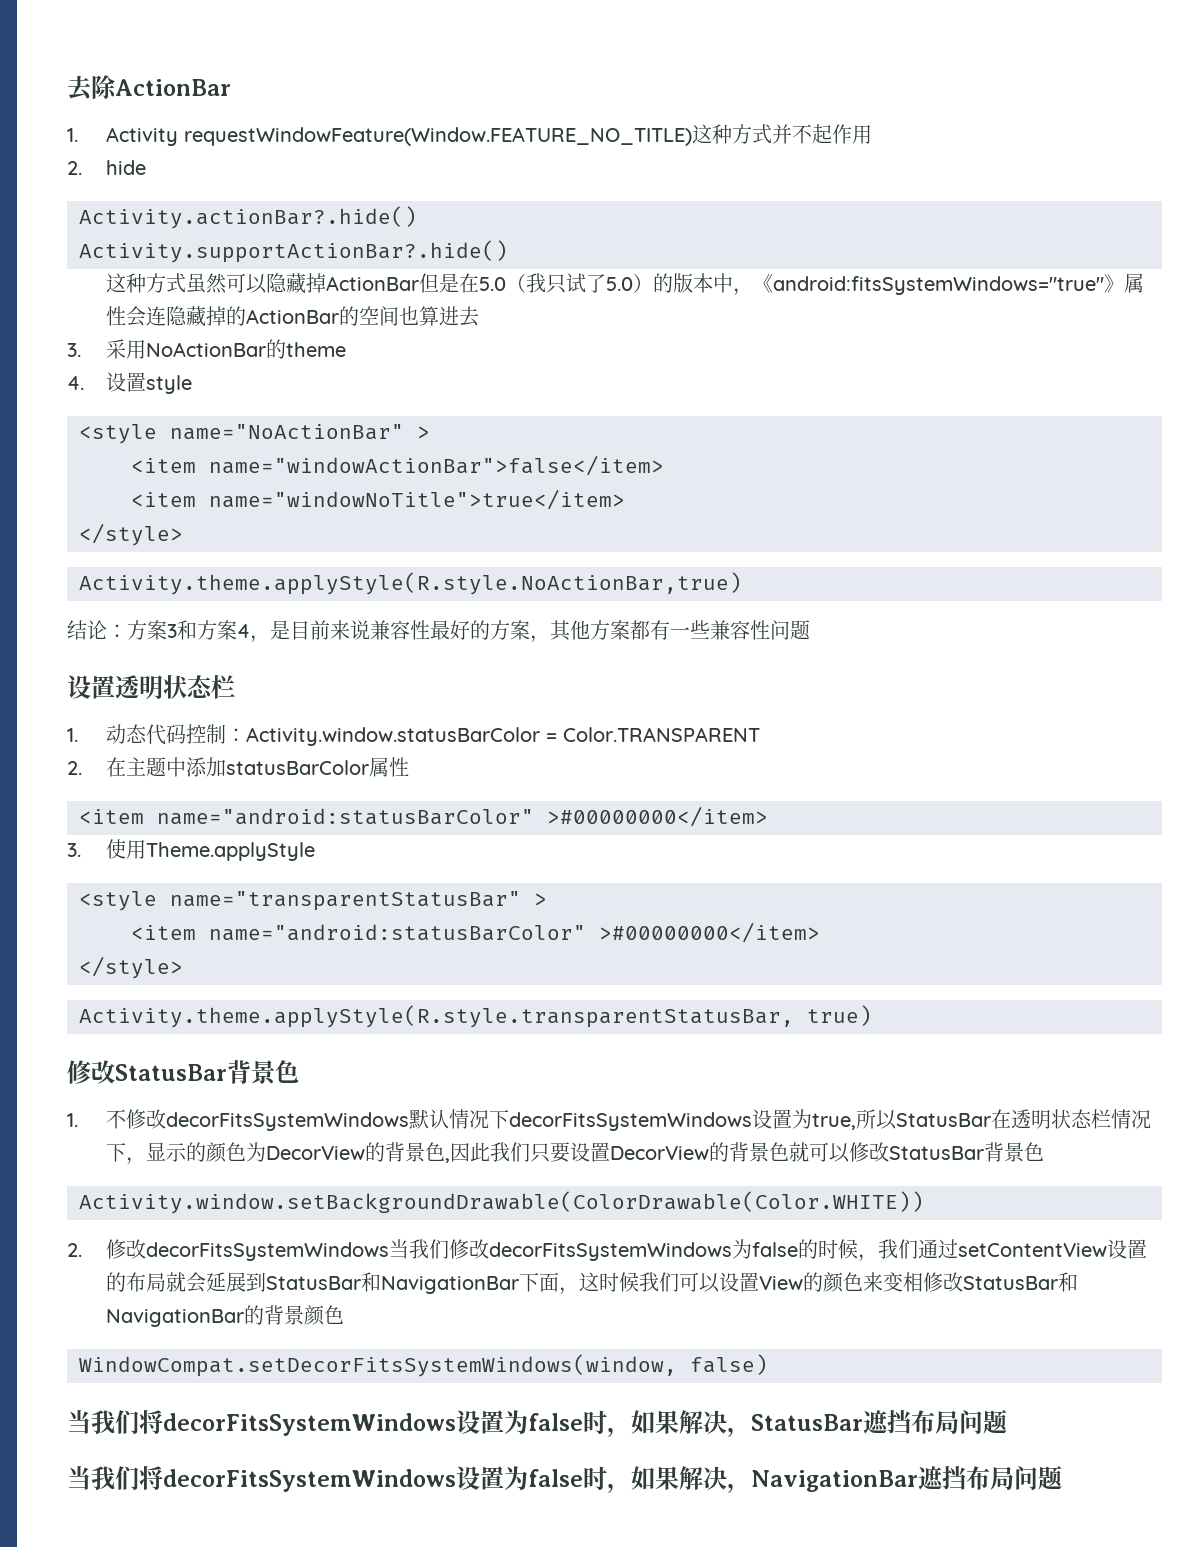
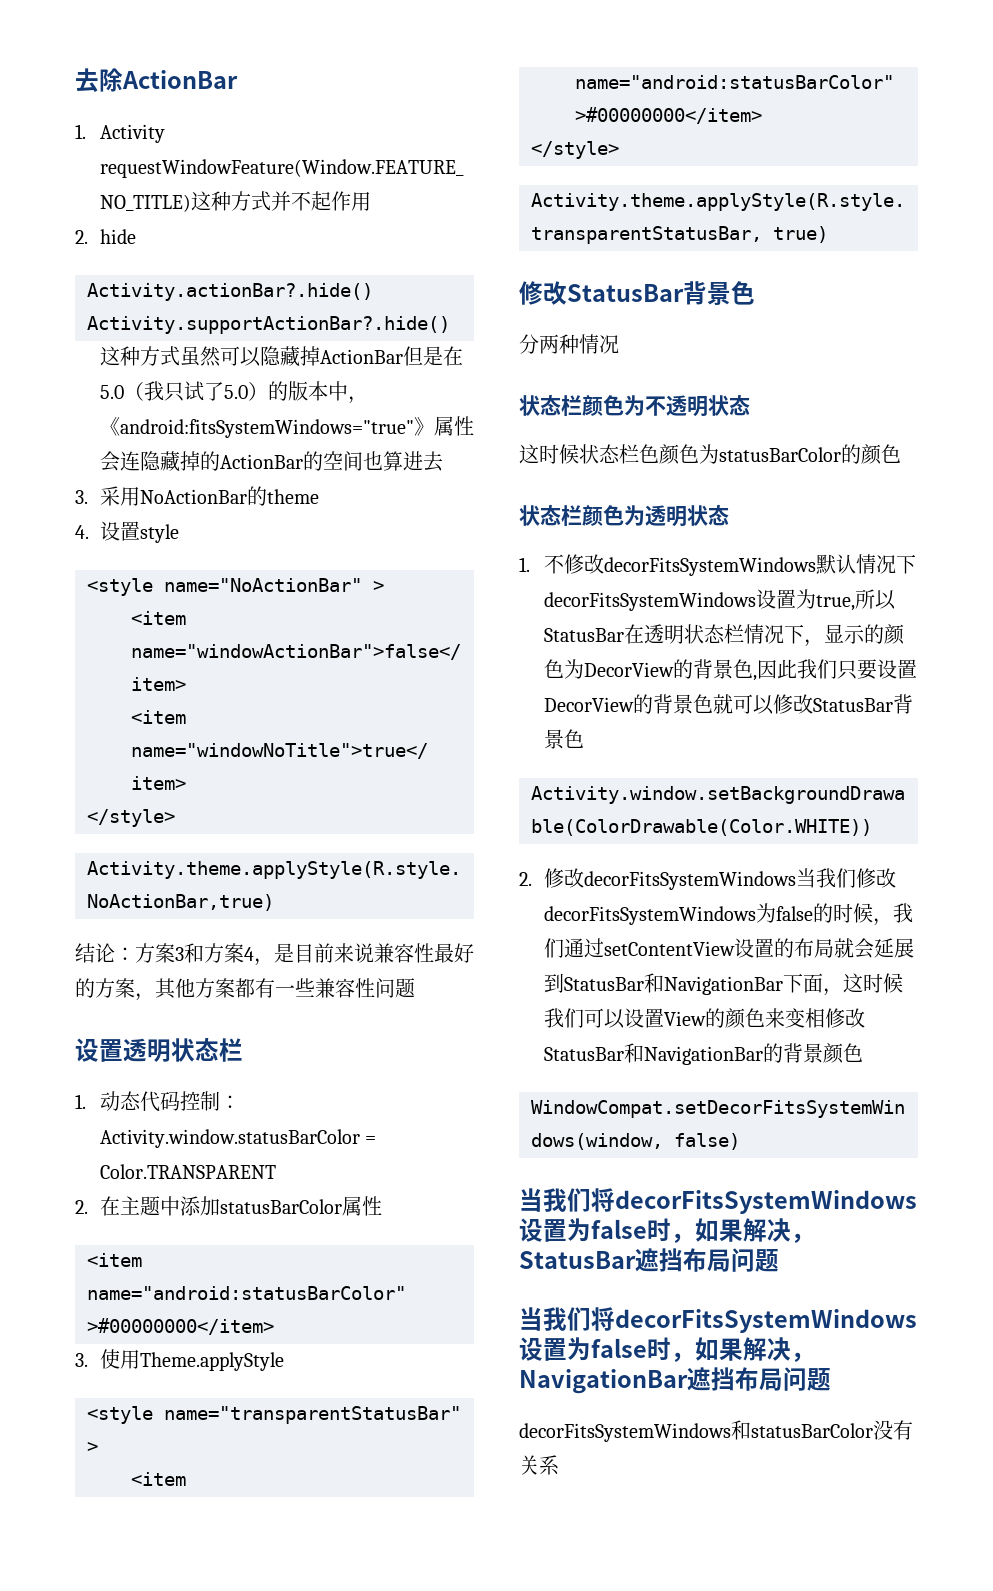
(299, 1071) none -> [519,334,619,354] [519,394,750,417] [519,444,901,465] [519,504,729,527] // 分两种情况 // 状态栏颜色为不透明状态 // 这时候状态栏色颜色为statusBarColor的颜色 // 状态栏颜色为透明状态
(1062, 1477) none -> [519,1420,913,1442] [519,1455,559,1475] // decorFitsSystemWindows和statusBarColor没有关系

